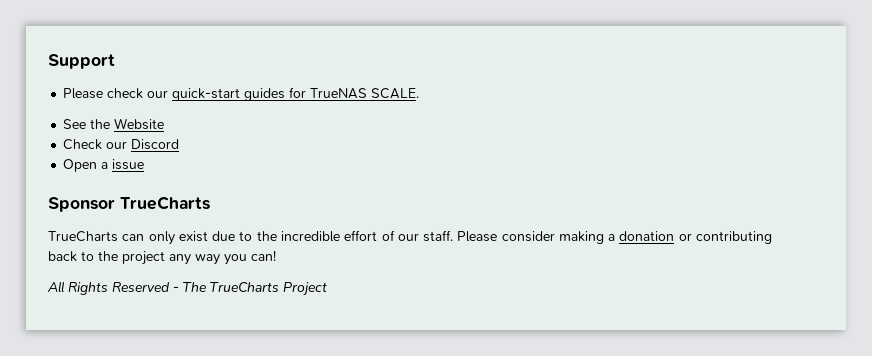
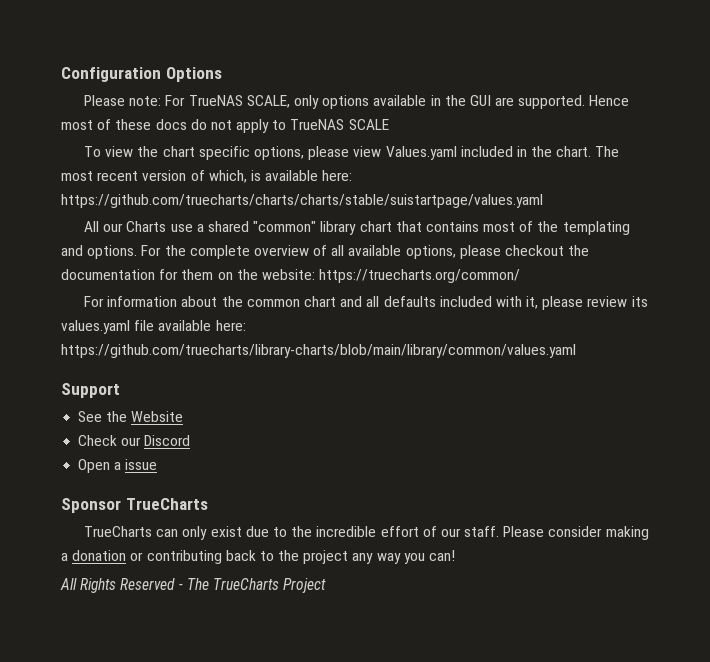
[48,54,115,69] [63,87,420,101] Support // Please check our quick-start guides for TrueNAS SCALE. -> [61,67,222,82] [84,95,630,109] [61,119,389,133] [84,146,620,160] [61,170,353,183] [61,194,543,208] [84,221,630,235] [61,245,590,259] [61,269,521,283] [84,296,648,310] [61,320,246,334] [61,344,576,358] [61,383,120,398] Configuration Options // Please note: For TrueNAS SCALE, only options available in the GUI are supported. Hence most of these docs do not apply to TrueNAS SCALE // To view the chart specific options, please view Values.yaml included in the chart. The most recent version of which, is available here: https://github.com/truecharts/charts/charts/stable/suistartpage/values.yaml // All our Charts use a shared "common" library chart that contains most of the templating and options. For the complete overview of all available options, please checkout the documentation for them on the website: https://truecharts.org/common/ // For information about the common chart and all defaults included with it, please review its values.yaml file available here: https://github.com/truecharts/library-charts/blob/main/library/common/values.yaml // Support

